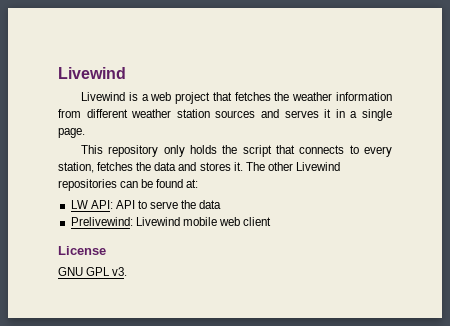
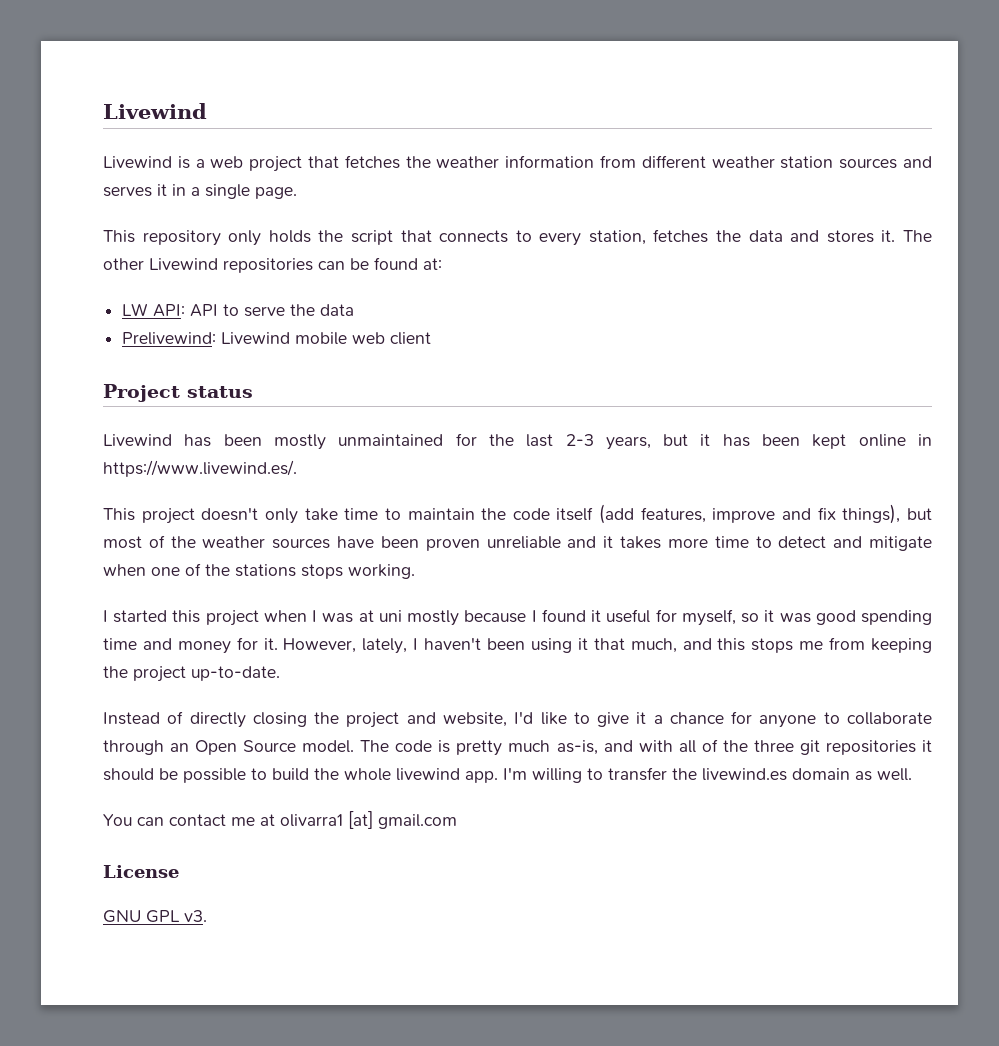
(272, 221) none -> [103,384,253,402] [103,433,932,450] [103,460,297,477] [103,504,932,524] [103,535,933,551] [103,563,415,579] [103,609,932,626] [103,637,933,654] [103,666,280,682] [103,711,933,728] [103,739,932,756] [103,767,912,783] [103,811,457,829] // Project status // Livewind has been mostly unmaintained for the last 2-3 years, but it has been kept online in https://www.livewind.es/. // This project doesn't only take time to maintain the code itself (add features, improve and fix things), but most of the weather sources have been proven unreliable and it takes more time to detect and mitigate when one of the stations stops working. // I started this project when I was at uni mostly because I found it useful for myself, so it was good spending time and money for it. However, lately, I haven't been using it that much, and this stops me from keeping the project up-to-date. // Instead of directly closing the project and website, I'd like to give it a chance for anyone to collaborate through an Open Source model. The code is pretty much as-is, and with all of the three git repositories it should be possible to build the whole livewind app. I'm willing to transfer the livewind.es domain as well. // You can contact me at olivarra1 [at] gmail.com

